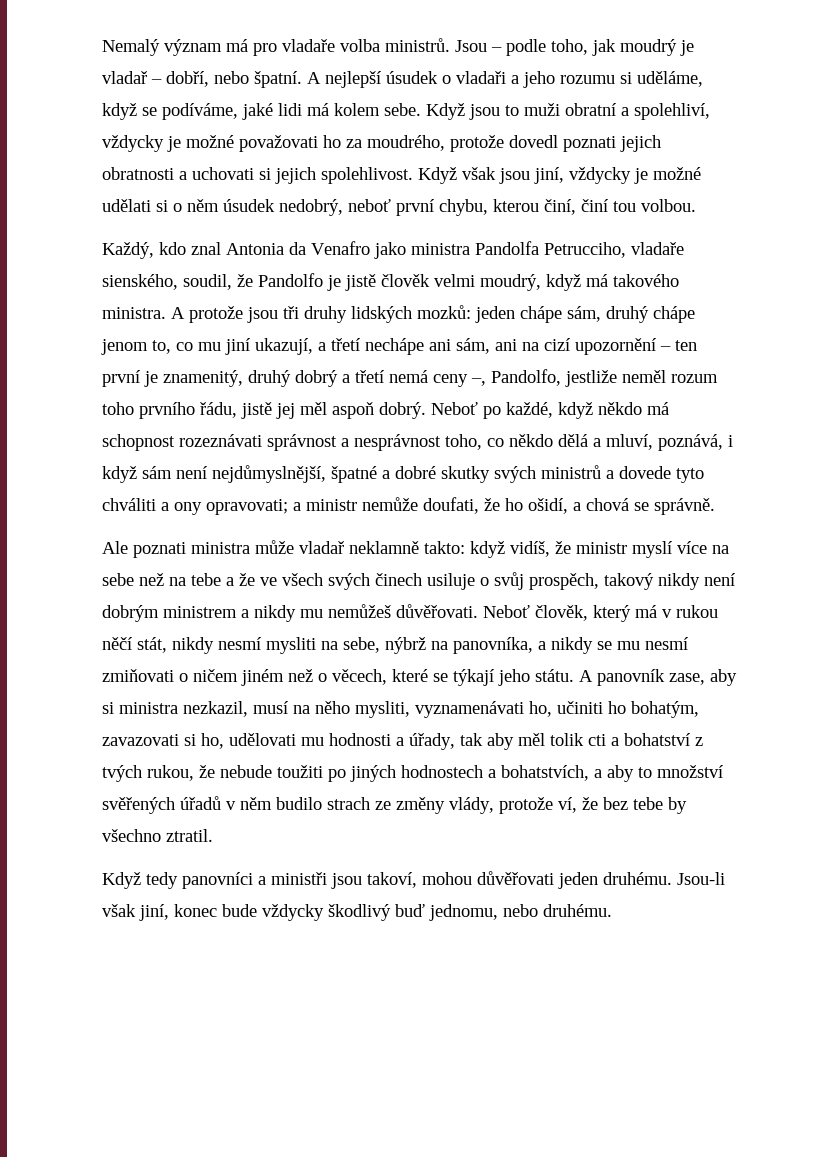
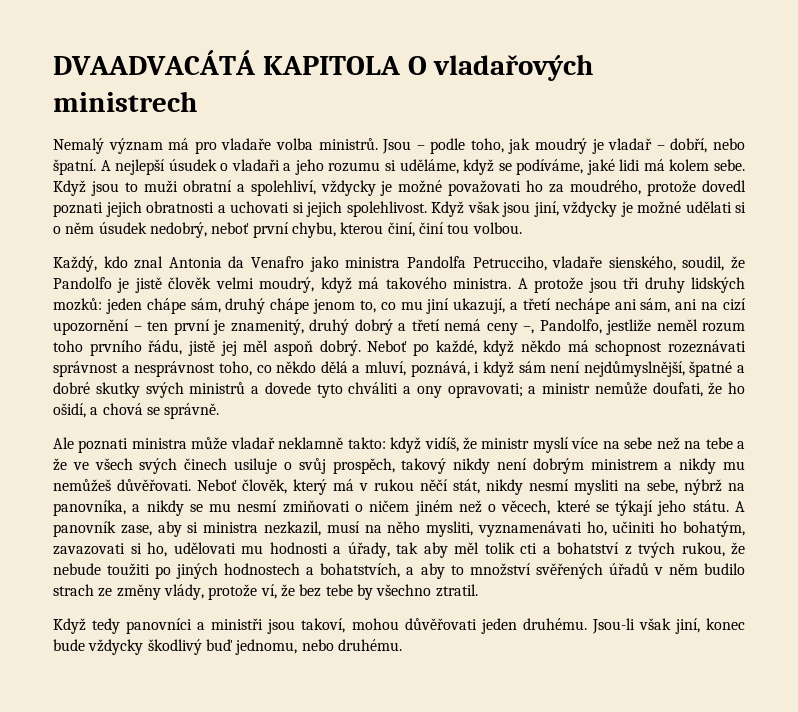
(102, 47) none -> [53,50,594,81] [53,91,197,112] DVAADVACÁTÁ KAPITOLA O vladařových ministrech //

